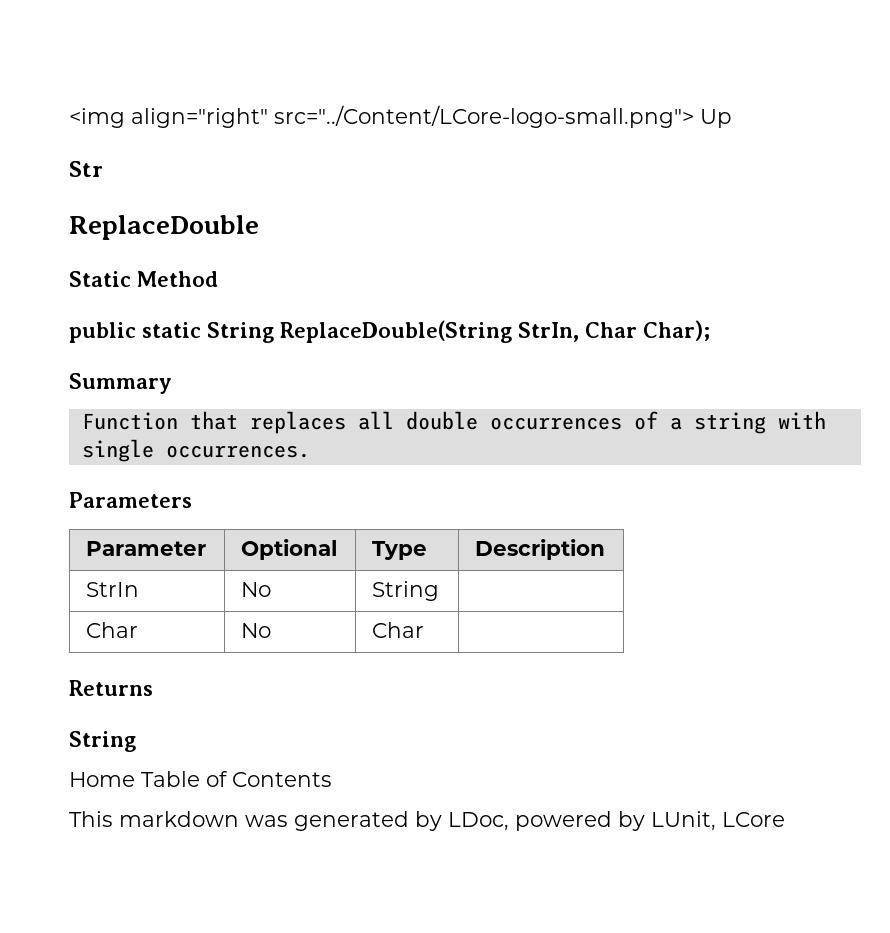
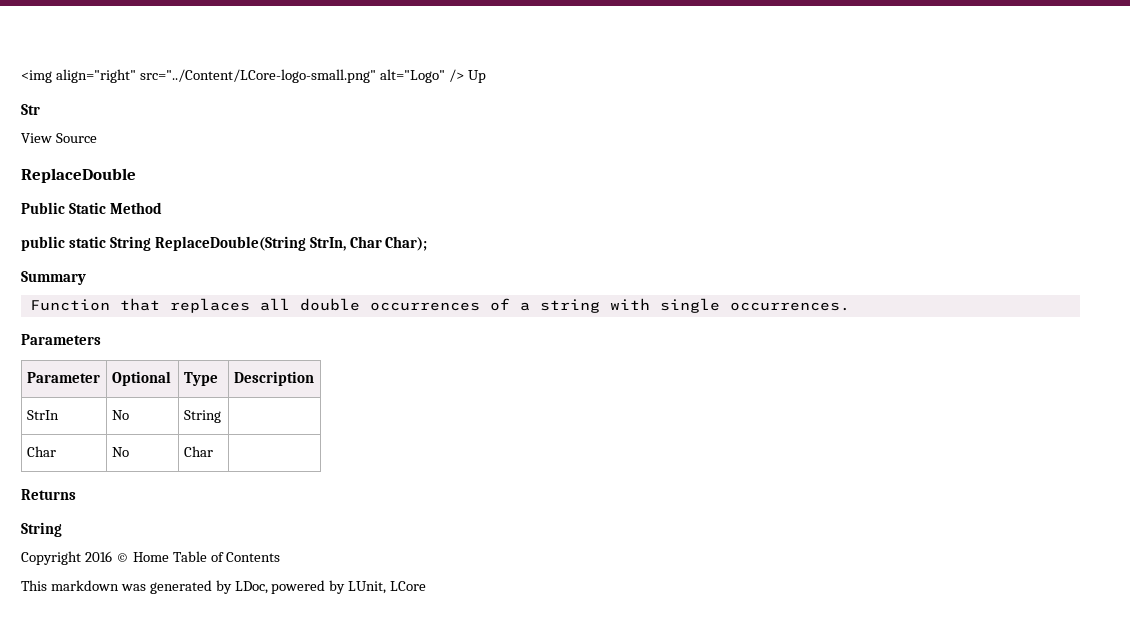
[274,105,694,128] src="../Content/LCore-logo-small.png"> -> [139,69,464,83] src="../Content/LCore-logo-small.png" alt="Logo" />
(103, 169) none -> [21,133,97,143] // View Source
(259, 227) none -> [21,202,65,214] Public
(136, 741) none -> [21,551,129,565] Copyright 2016 ©

